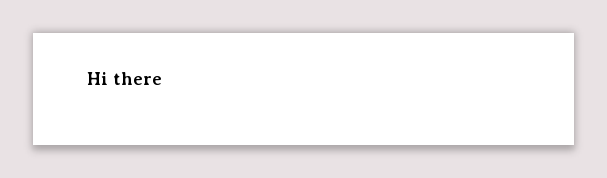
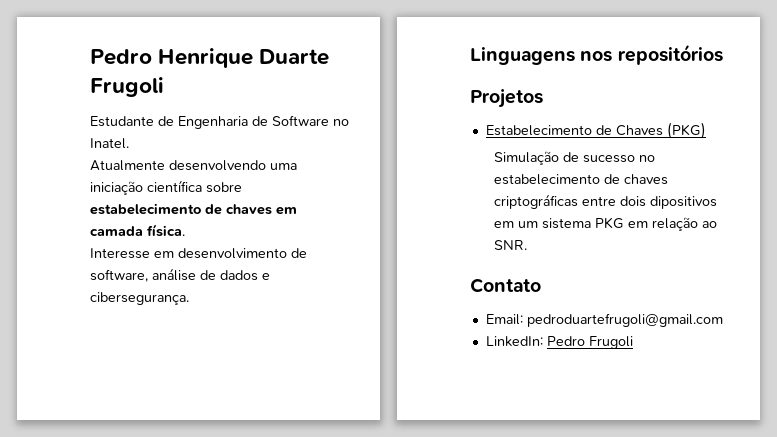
[87,72,162,85] Hi there -> [90,48,330,68] [90,77,164,97] [90,115,349,129] [90,138,129,149] [90,160,297,171] [90,180,242,195] [90,203,297,215] [90,224,185,237] [90,248,307,259] [90,268,270,282] [90,292,189,305] [470,44,723,65] [470,89,543,108] [485,122,706,139] [494,151,656,165] [494,174,669,185] [494,194,718,209] [494,217,718,231] [494,240,528,250] [470,278,541,293] [485,313,723,327] [485,336,633,349] Pedro Henrique Duarte Frugoli // Estudante de Engenharia de Software no Inatel. // Atualmente desenvolvendo uma iniciação científica sobre estabelecimento de chaves em camada física. // Interesse em desenvolvimento de software, análise de dados e cibersegurança. // Linguagens nos repositórios // Projetos // Estabelecimento de Chaves (PKG) // Simulação de sucesso no estabelecimento de chaves criptográficas entre dois dipositivos em um sistema PKG em relação ao SNR. // Contato // Email: pedroduartefrugoli@gmail.com // LinkedIn: Pedro Frugoli

